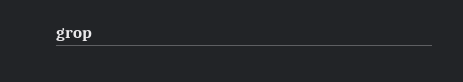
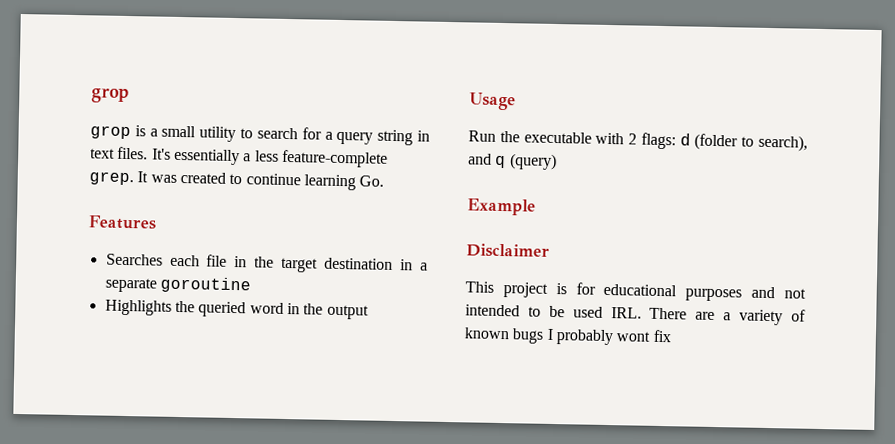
[56,28,92,41] grop -> [91,87,129,104] [90,125,430,146] [90,146,388,168] [89,171,385,191] [88,215,157,230] [105,253,429,273] [104,276,251,294] [104,299,369,320] [469,92,516,111] [468,130,808,152] [468,153,557,171] [467,198,536,216] [466,243,550,258] [465,281,806,302] [465,304,806,326] [464,327,672,346] grop // grop is a small utility to search for a query string in text files. It's essentially a less feature-complete grep. It was created to continue learning Go. // Features // Searches each file in the target destination in a separate goroutine // Highlights the queried word in the output // Usage // Run the executable with 2 flags: d (folder to search), and q (query) // Example // Disclaimer // This project is for educational purposes and not intended to be used IRL. There are a variety of known bugs I probably wont fix

